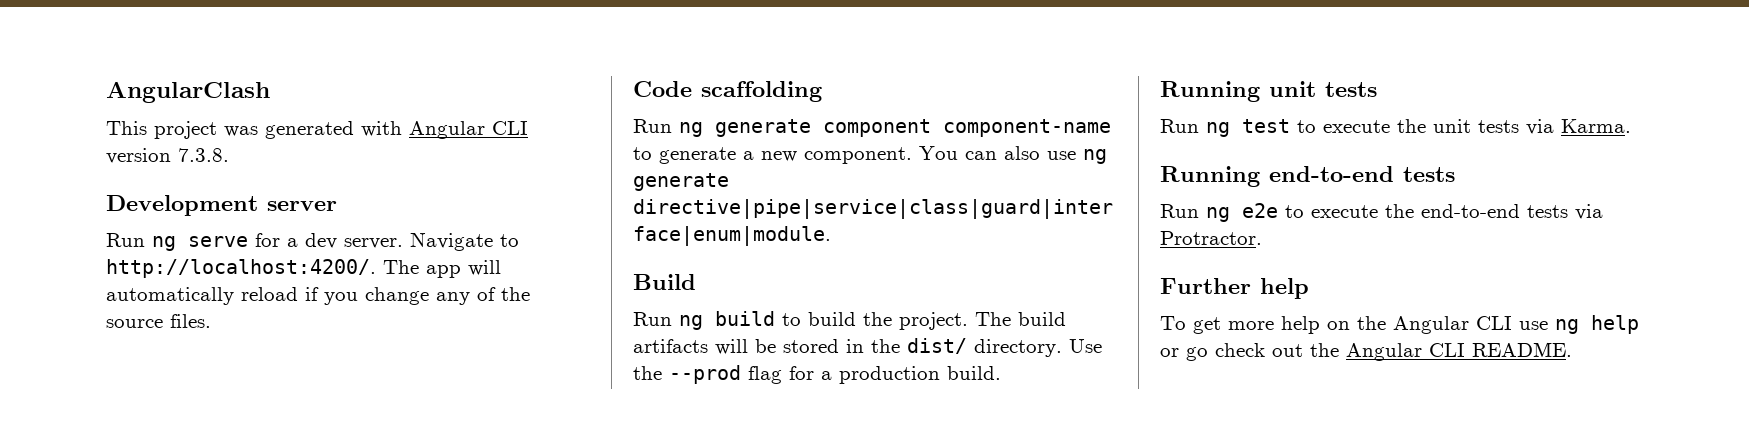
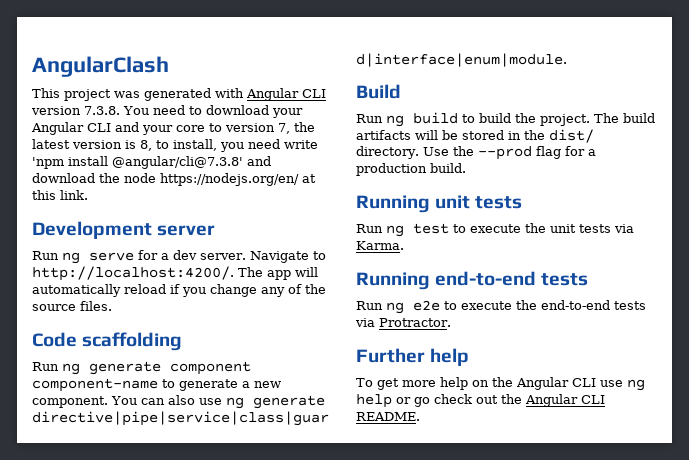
(229, 155) none -> [123,105,303,118] [31,122,315,135] [32,139,318,152] [32,156,271,169] [32,173,316,186] [32,190,88,200] You need to download your Angular CLI and your core to version 7, the latest version is 8, to install, you need write 'npm install @angular/cli@7.3.8' and download the node https://nodejs.org/en/ at this link.

